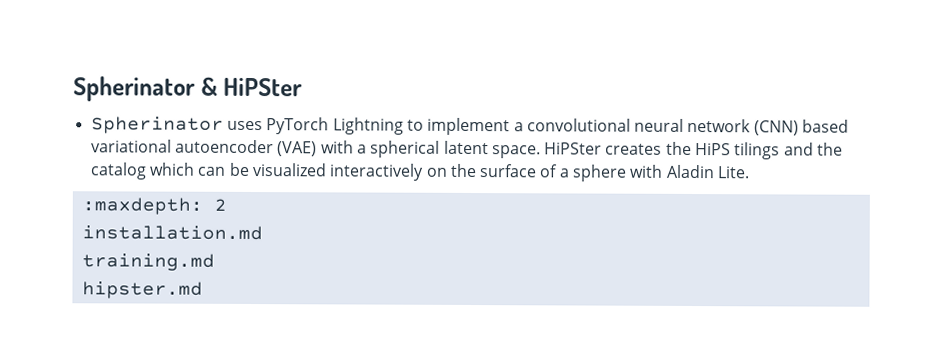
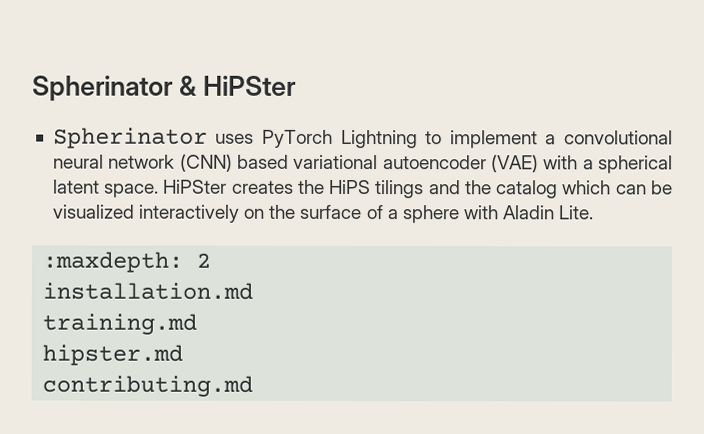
(203, 290) none -> [42,375,254,397] // contributing.md

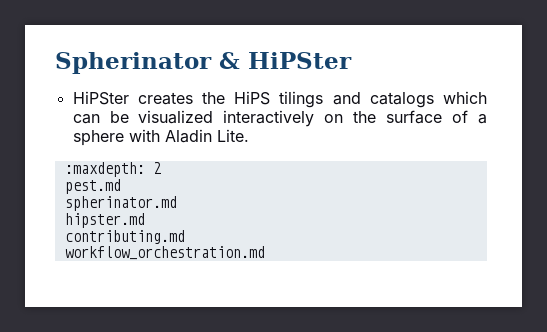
[52,127,673,149] [52,153,673,174] [52,179,160,198] Spherinator uses PyTorch Lightning to implement a convolutional neural network (CNN) based variational autoencoder (VAE) with a spherical latent space. -> (352, 60) none
[464,180,559,199] the catalog -> [369,92,434,108] catalogs
[42,282,254,300] [42,313,198,335] installation.md // training.md -> [64,179,121,194] [64,196,177,211] pest.md // spherinator.md
(254, 386) none -> [64,246,265,260] // workflow_orchestration.md

